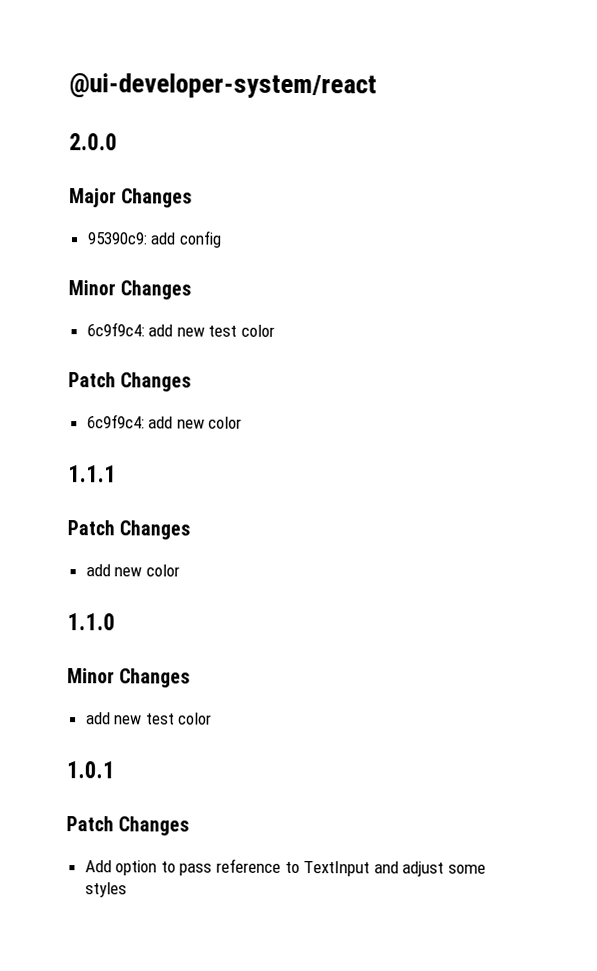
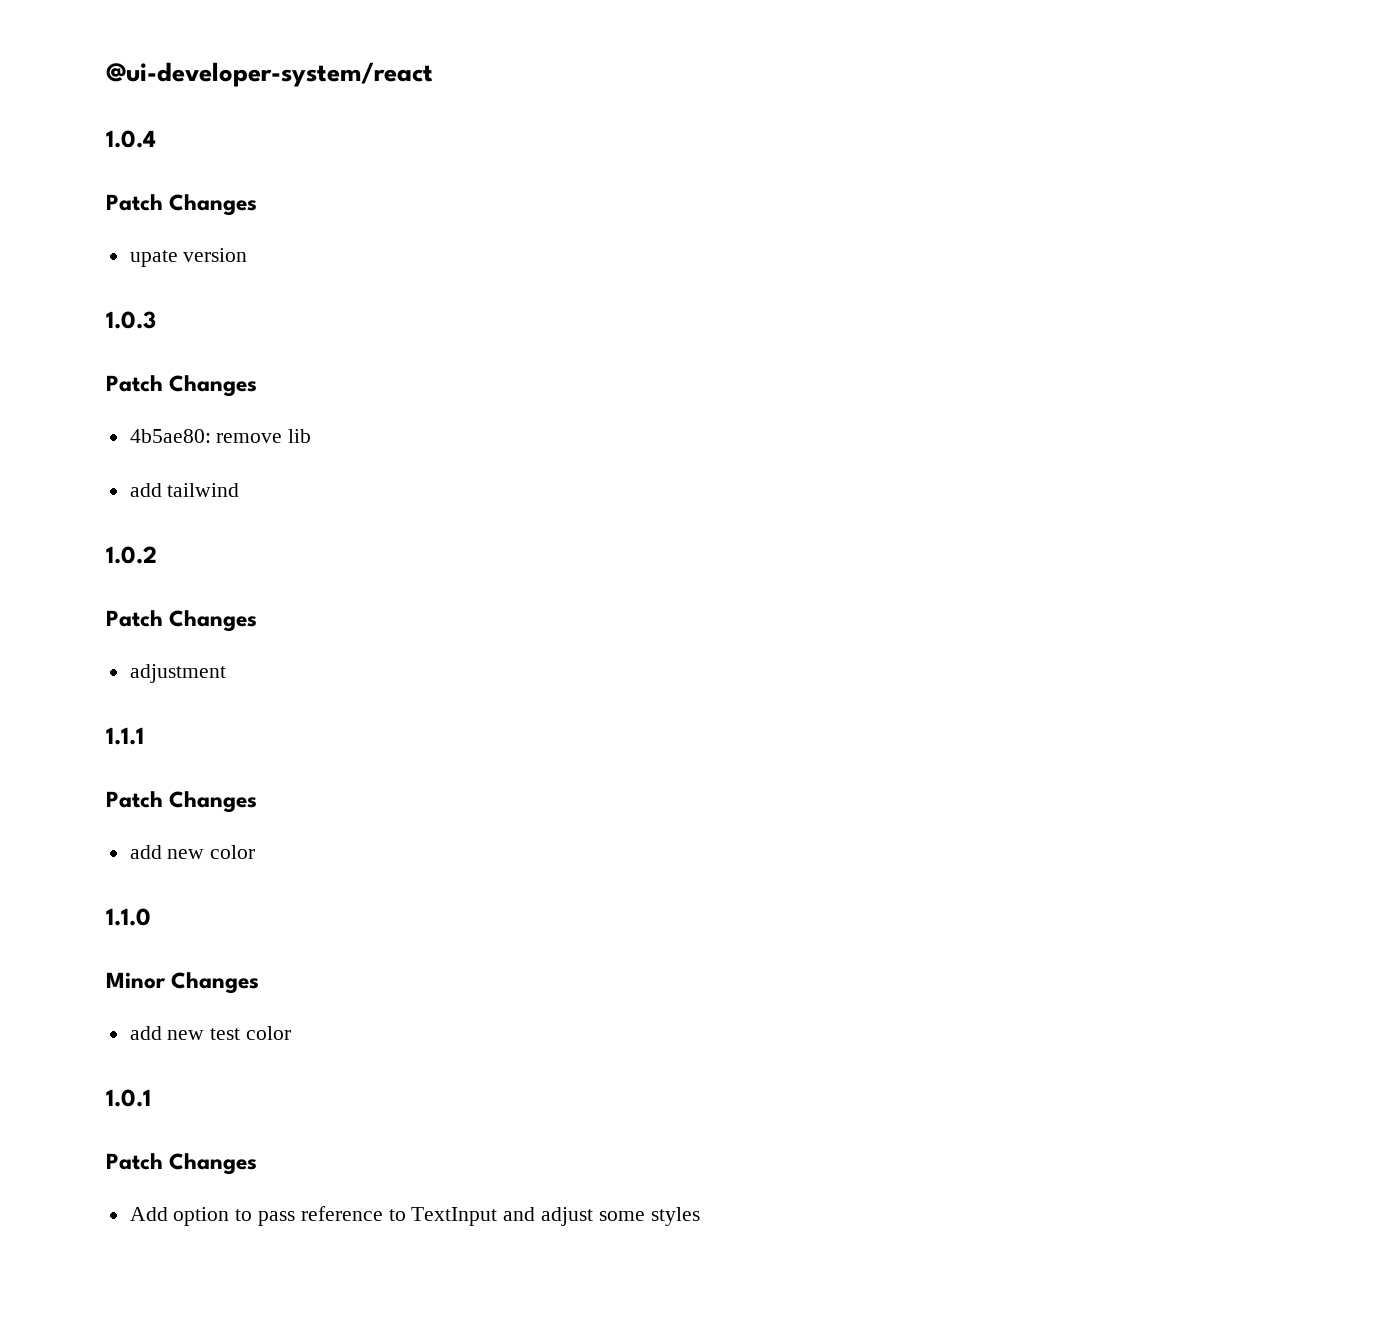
[69,133,118,151] [69,188,193,208] [86,230,222,248] [68,280,192,300] [86,322,276,337] [68,372,192,392] [86,414,243,429] 2.0.0 // Major Changes // 95390c9: add config // Minor Changes // 6c9f9c4: add new test color // Patch Changes // 6c9f9c4: add new color -> [106,130,156,148] [106,194,258,216] [129,248,248,267] [106,311,156,329] [106,375,258,397] [129,429,312,443] [129,483,240,497] [106,546,157,564] [106,610,258,632] [129,664,226,683] 1.0.4 // Patch Changes // upate version // 1.0.3 // Patch Changes // 4b5ae80: remove lib // add tailwind // 1.0.2 // Patch Changes // adjustment

